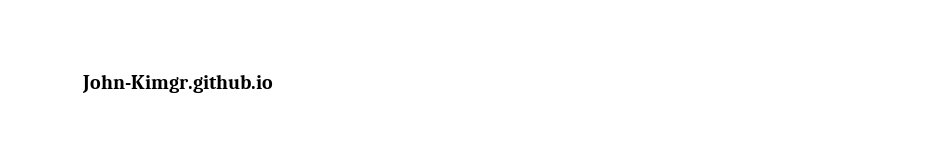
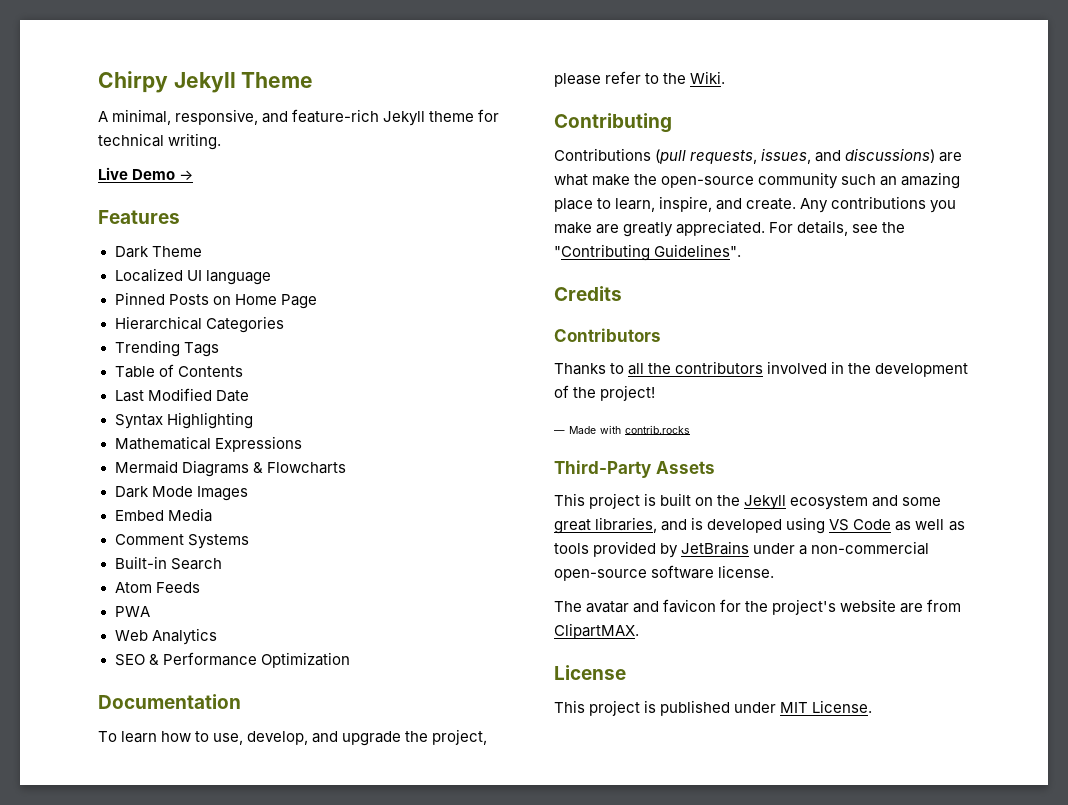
[82,74,273,93] John-Kimgr.github.io -> [98,71,314,93] [98,109,500,126] [98,133,222,150] [98,167,194,180] [98,210,180,224] [114,246,202,258] [114,268,271,285] [114,292,317,309] [114,316,284,333] [114,340,219,357] [114,364,243,378] [114,388,249,402] [114,412,253,429] [114,436,302,452] [114,460,346,477] [114,486,248,501] [114,508,212,522] [114,534,249,549] [114,556,222,570] [114,582,200,593] [114,606,150,617] [114,628,217,645] [114,652,350,668] [98,694,241,709] [98,729,488,746] [554,71,726,87] [554,113,672,133] [554,148,963,164] [554,172,961,189] [554,196,957,213] [554,220,906,237] [554,244,742,261] [554,286,622,301] [554,328,661,342] [554,361,969,377] [554,385,656,401] [554,425,691,434] [554,460,715,478] [554,493,942,510] [554,517,965,534] [554,541,930,558] [554,565,775,581] [554,599,962,615] [554,623,639,639] [554,665,626,680] [554,700,873,716] Chirpy Jekyll Theme // A minimal, responsive, and feature-rich Jekyll theme for technical writing. // Live Demo → // Features // Dark Theme // Localized UI language // Pinned Posts on Home Page // Hierarchical Categories // Trending Tags // Table of Contents // Last Modified Date // Syntax Highlighting // Mathematical Expressions // Mermaid Diagrams & Flowcharts // Dark Mode Images // Embed Media // Comment Systems // Built-in Search // Atom Feeds // PWA // Web Analytics // SEO & Performance Optimization // Documentation // To learn how to use, develop, and upgrade the project, please refer to the Wiki. // Contributing // Contributions (pull requests, issues, and discussions) are what make the open-source community such an amazing place to learn, inspire, and create. Any contributions you make are greatly appreciated. For details, see the "Contributing Guidelines". // Credits // Contributors // Thanks to all the contributors involved in the development of the project! // — Made with contrib.rocks // Third-Party Assets // This project is built on the Jekyll ecosystem and some great libraries, and is developed using VS Code as well as tools provided by JetBrains under a non-commercial open-source software license. // The avatar and favicon for the project's website are from ClipartMAX. // License // This project is published under MIT License.

